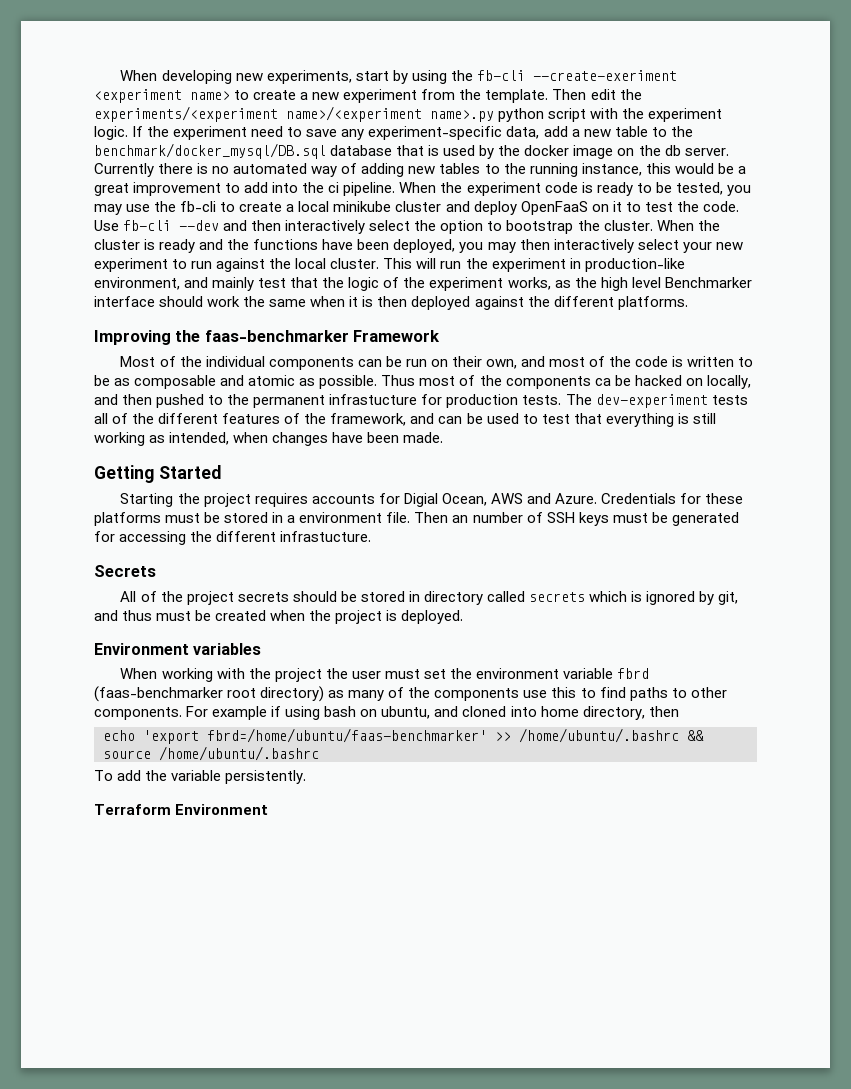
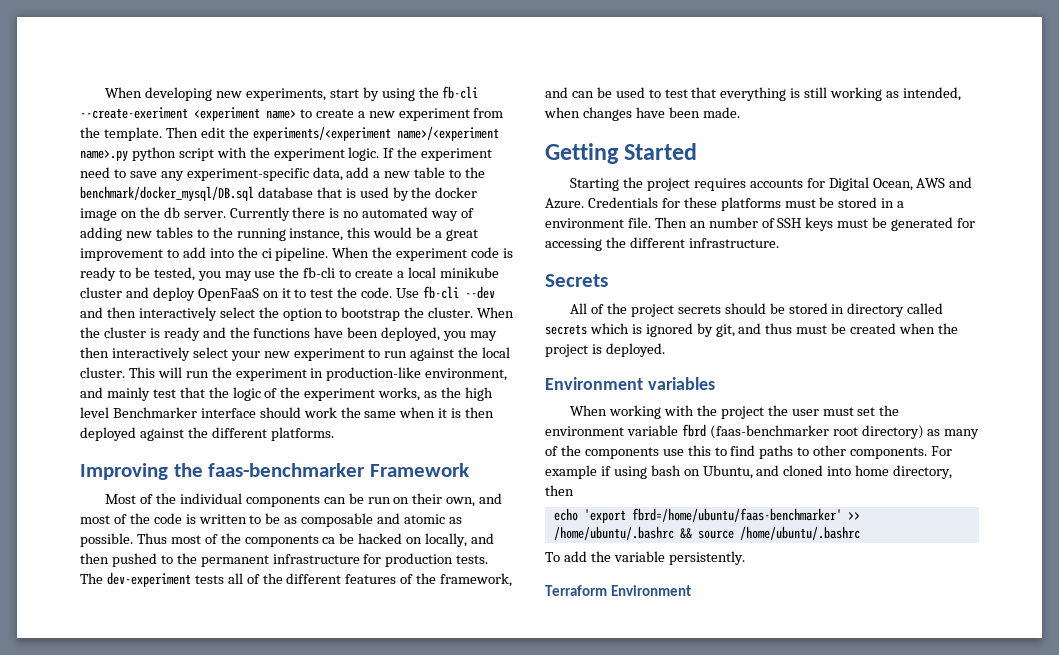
[329,394,418,405] infrastucture -> [272,554,360,564] infrastructure
[403,493,438,507] Digial -> [828,177,869,191] Digital
[280,531,372,542] infrastucture. -> [688,238,779,248] infrastructure.
[381,706,431,719] ubuntu, -> [702,465,753,479] Ubuntu,

